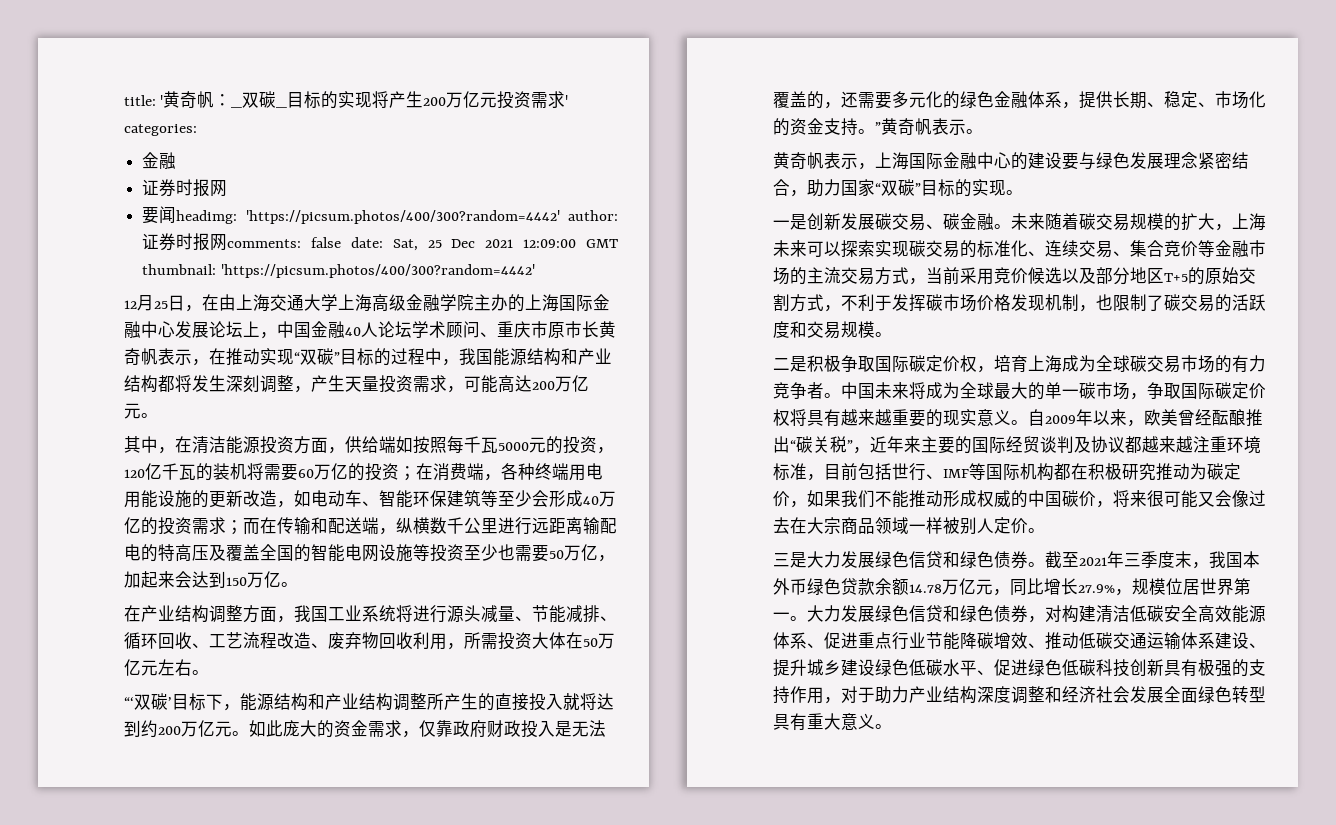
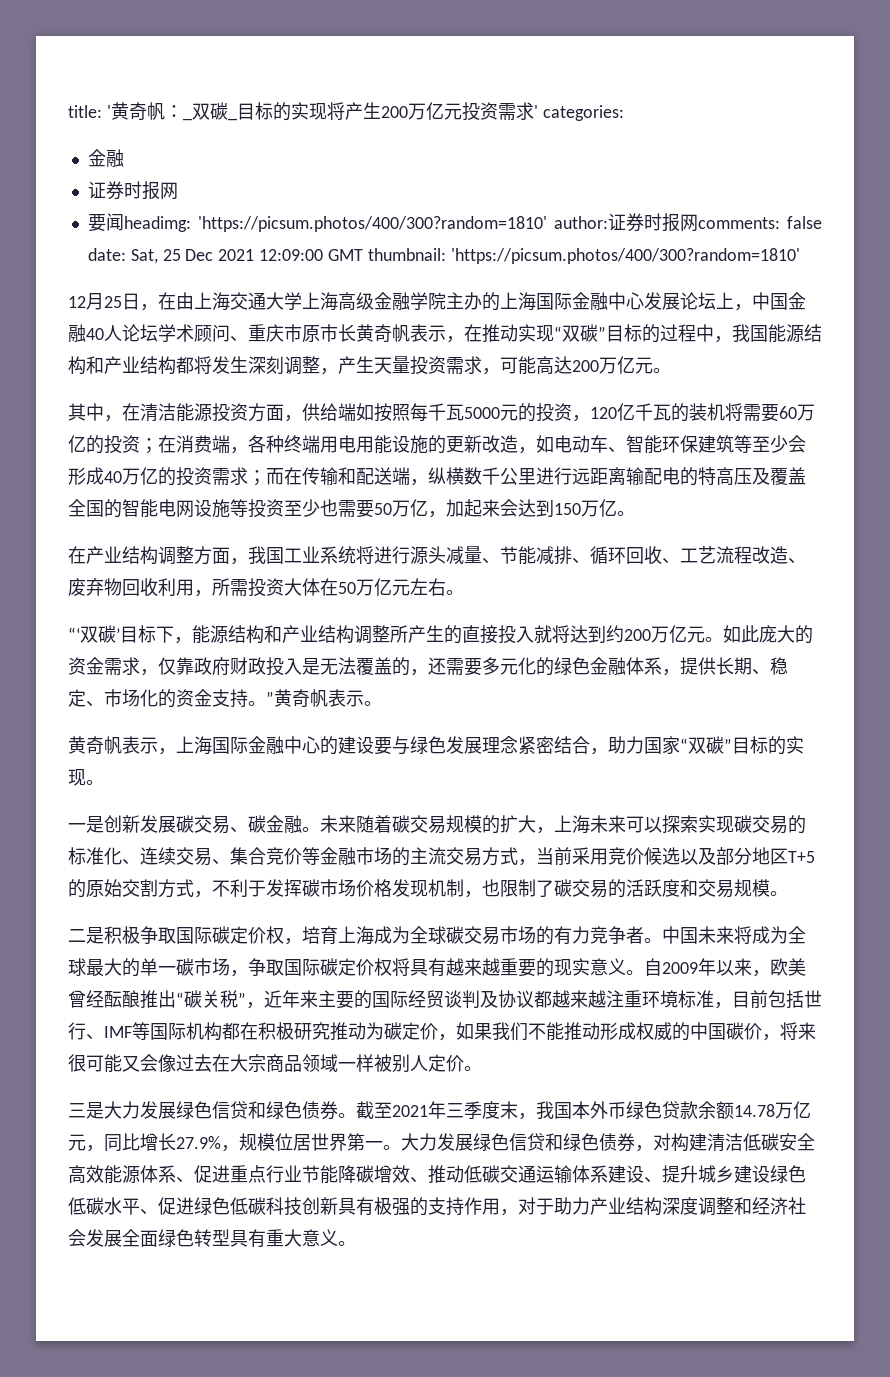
[245,210,560,224] 'https://picsum.photos/400/300?random=4442' -> [197,216,547,232] 'https://picsum.photos/400/300?random=1810'
[220,264,535,278] 'https://picsum.photos/400/300?random=4442' -> [450,248,800,264] 'https://picsum.photos/400/300?random=1810'

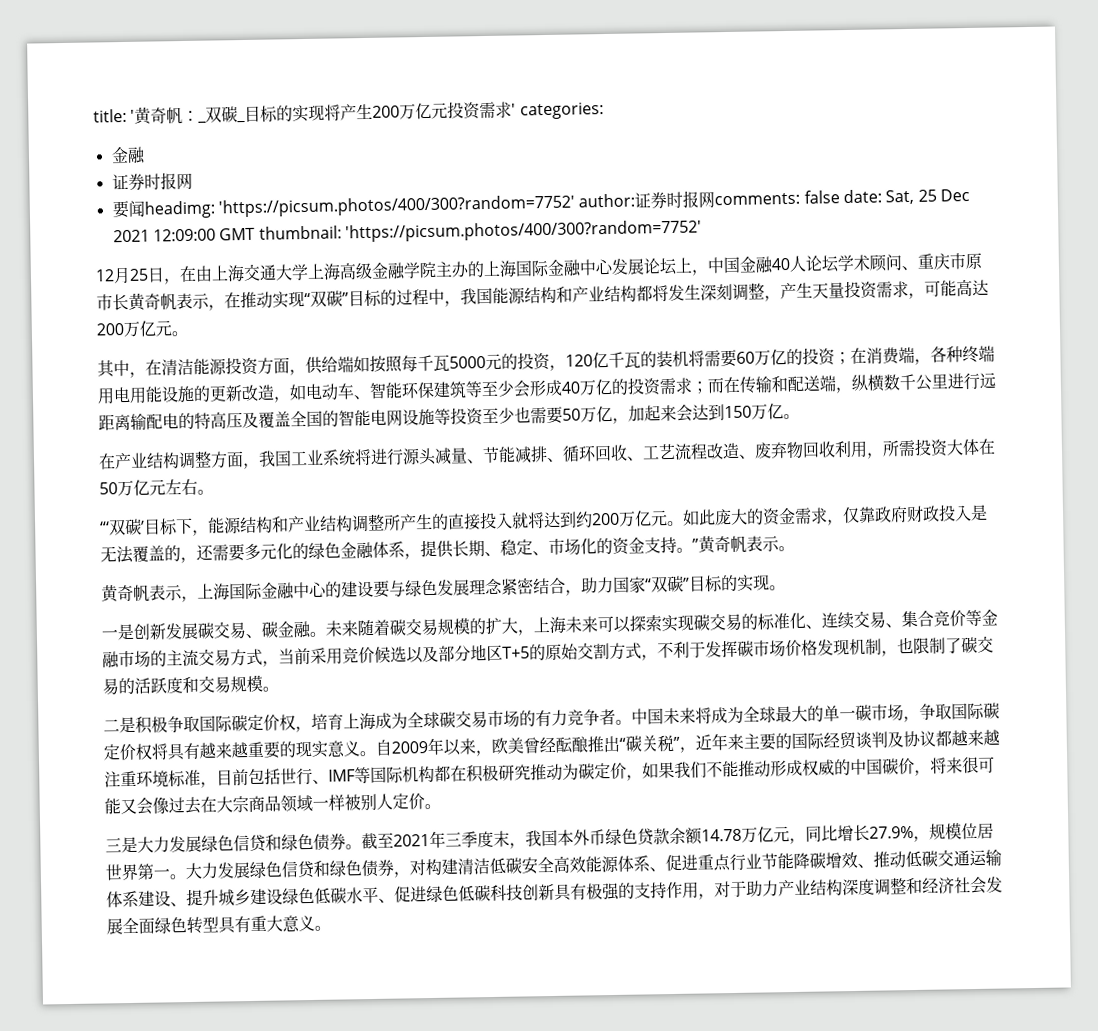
[197,216,547,232] 'https://picsum.photos/400/300?random=1810' -> [217,194,575,218] 'https://picsum.photos/400/300?random=7752'
[450,248,800,264] 'https://picsum.photos/400/300?random=1810' -> [344,219,702,243] 'https://picsum.photos/400/300?random=7752'

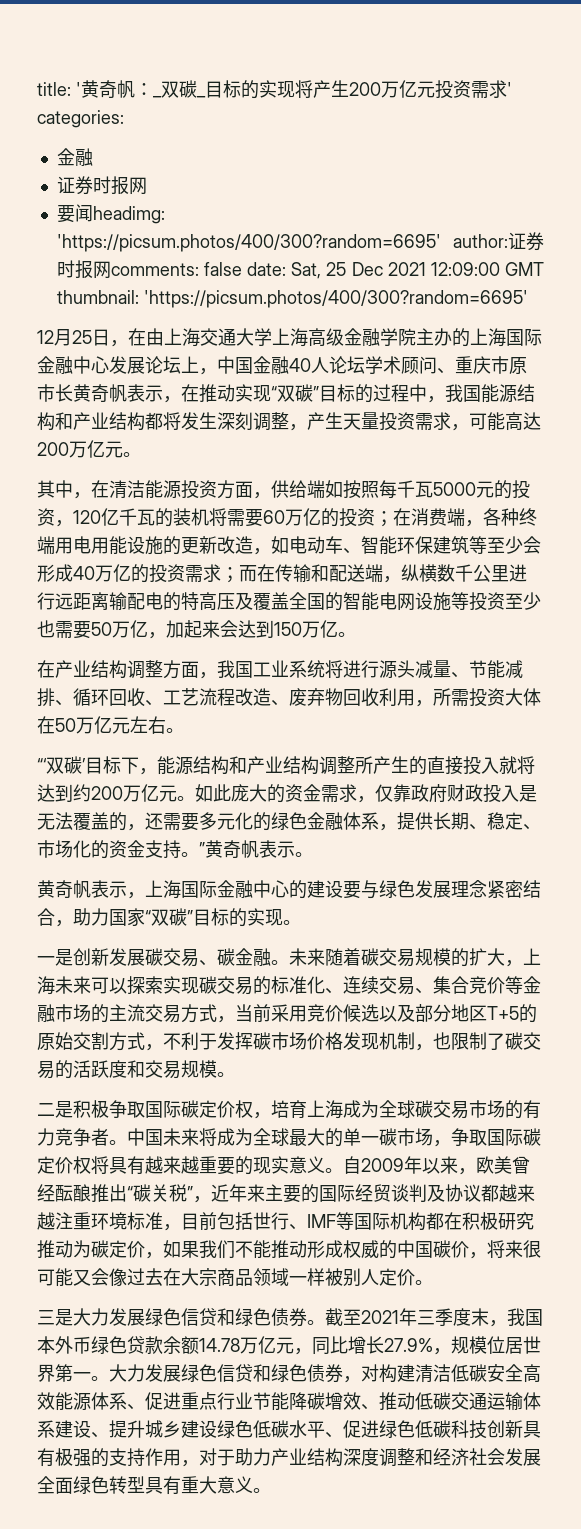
[217,194,575,218] 'https://picsum.photos/400/300?random=7752' -> [56,234,441,252] 'https://picsum.photos/400/300?random=6695'
[344,219,702,243] 'https://picsum.photos/400/300?random=7752' -> [143,290,528,308] 'https://picsum.photos/400/300?random=6695'

